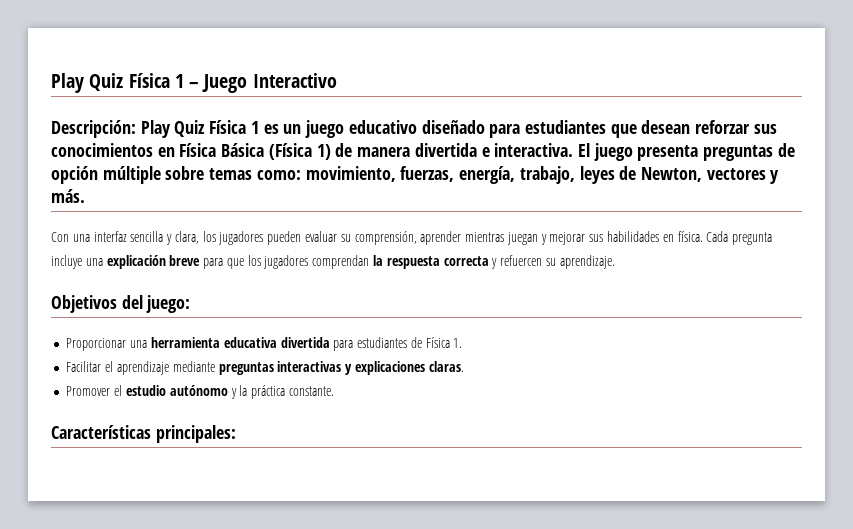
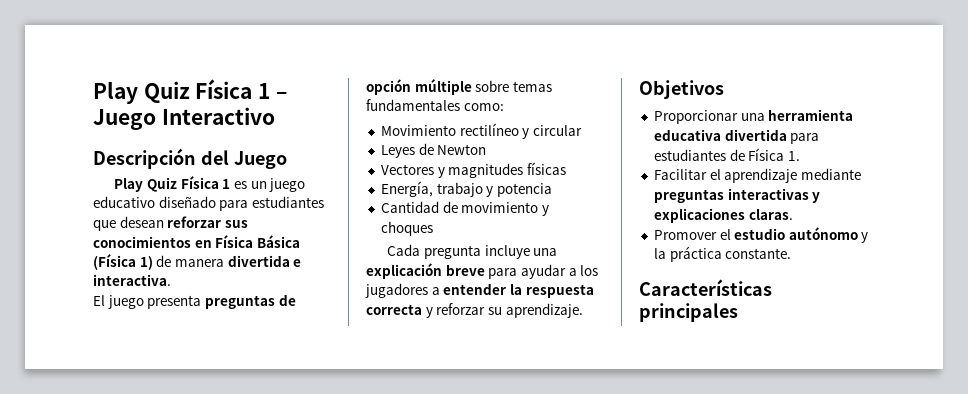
[51,120,136,138] Descripción: -> [93,148,287,169] Descripción del Juego //
(574, 150) none -> (171, 280) //
(253, 174) none -> [366,99,460,111] fundamentales
[305,166,780,184] [51,189,85,203] [51,231,703,245] movimiento, fuerzas, energía, trabajo, leyes de Newton, vectores y más. // Con una interfaz sencilla y clara, los jugadores pueden evaluar su comprensión, aprender mientras juegan y mejorar sus habilidades en física. -> [380,123,582,139] [380,143,487,158] [380,162,566,178] [380,181,552,197] [380,201,549,216] [380,221,433,236] // Movimiento rectilíneo y circular // Leyes de Newton // Vectores y magnitudes físicas // Energía, trabajo y potencia // Cantidad de movimiento y choques //
[226,255,370,269] que los jugadores comprendan -> [520,264,599,279] [365,283,507,298] ayudar a los jugadores a entender
[500,255,543,266] refuercen -> [436,303,486,315] reforzar
[121,295,191,313] del juego: -> (724, 89) none
[155,425,236,443] principales: -> [639,303,738,322] principales

